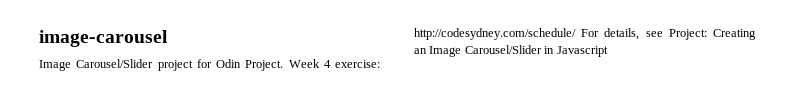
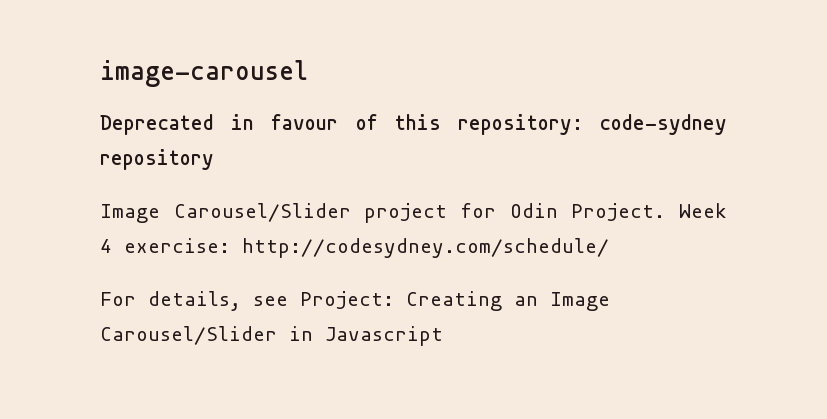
(168, 38) none -> [100,114,727,135] [100,149,214,170] // Deprecated in favour of this repository: code-sydney repository
(576, 34) none -> (609, 248) //

